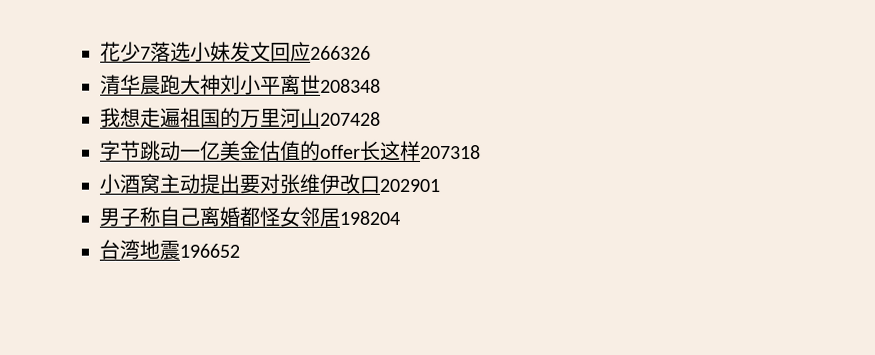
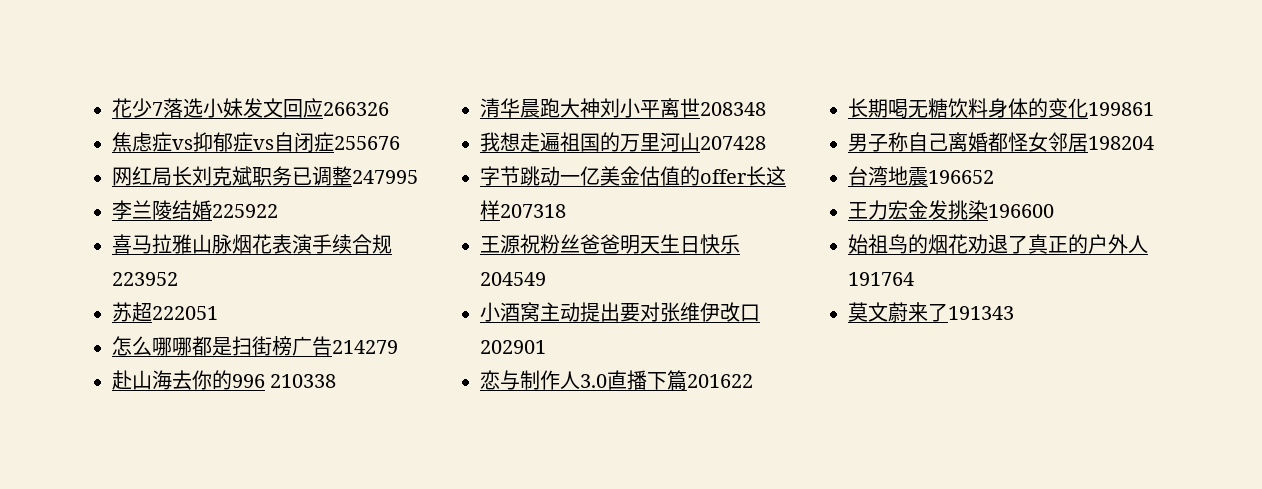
(371, 52) none -> [112,132,400,153] [112,166,418,186] [112,200,278,220] [112,234,392,254] [112,272,178,286] [112,302,218,322] [112,336,398,356] [112,370,337,390] // 焦虑症vs抑郁症vs自闭症255676 // 网红局长刘克斌职务已调整247995 // 李兰陵结婚225922 // 喜马拉雅山脉烟花表演手续合规223952 // 苏超222051 // 怎么哪哪都是扫街榜广告214279 // 赴山海去你的996 210338
(481, 152) none -> [480,234,740,254] [480,272,546,286] // 王源祝粉丝爸爸明天生日快乐204549
(440, 185) none -> [480,370,753,391] [848,98,1154,119] // 恋与制作人3.0直播下篇201622 // 长期喝无糖饮料身体的变化199861
(240, 250) none -> [848,200,1054,220] [848,234,1148,254] [848,272,914,286] [848,302,1014,322] // 王力宏金发挑染196600 // 始祖鸟的烟花劝退了真正的户外人191764 // 莫文蔚来了191343

